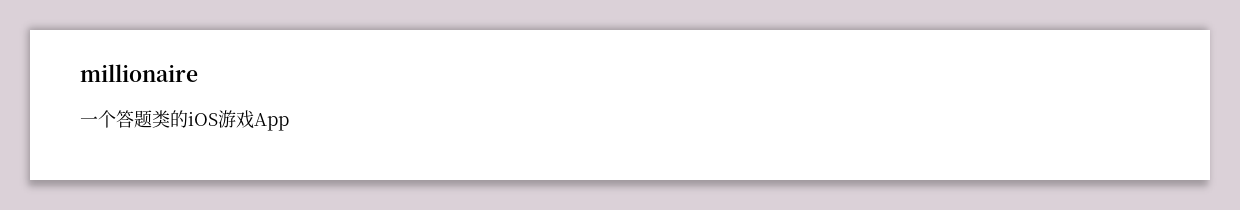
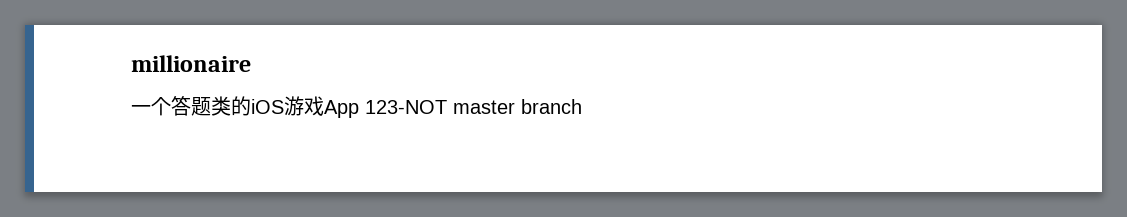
(289, 122) none -> [365,99,582,114] 123-NOT master branch

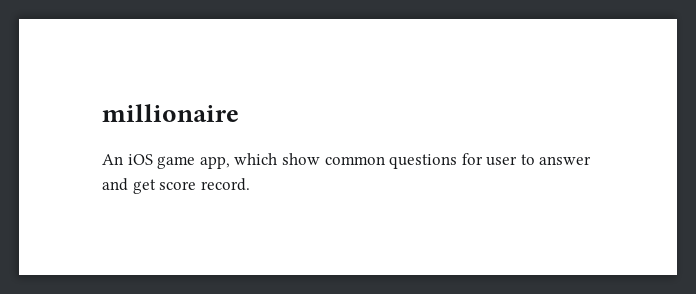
[131,96,582,118] 一个答题类的iOS游戏App 123-NOT master branch -> [102,153,592,169] [102,178,250,194] An iOS game app, which show common questions for user to answer and get score record.

